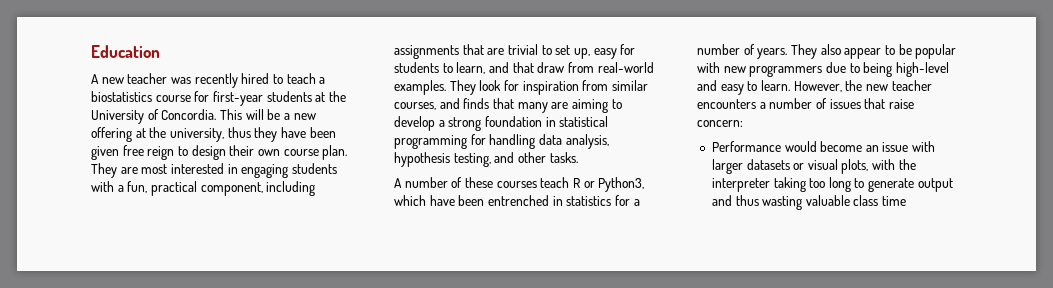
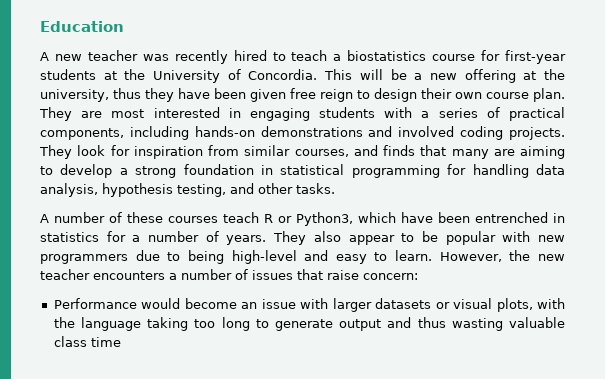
[127,181,316,196] [394,44,636,59] [394,62,654,74] [394,80,446,95] fun, practical component, including assignments that are trivial to set up, easy for students to learn, and that draw from real-world examples. -> [438,107,565,121] [40,126,565,140] series of practical components, including hands-on demonstrations and involved coding projects.
[711,178,770,192] interpreter -> [80,317,141,331] language

